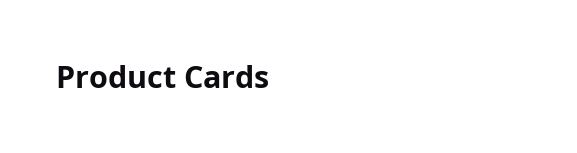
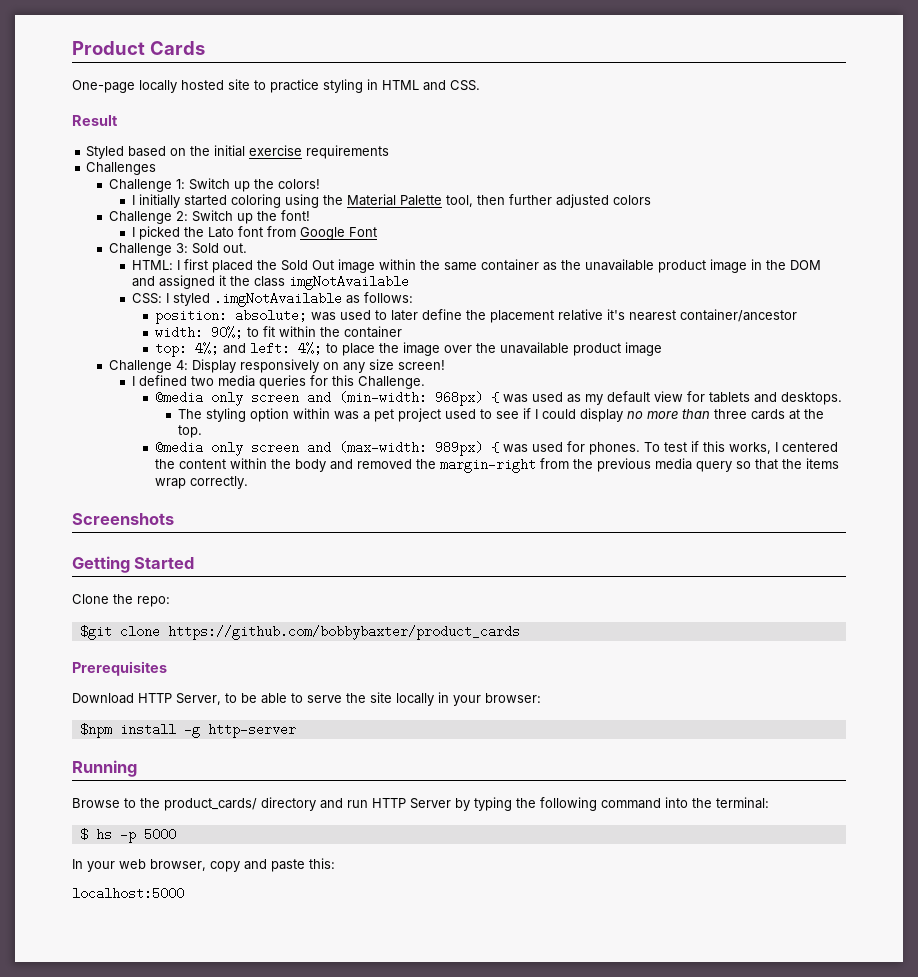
(270, 76) none -> [72,79,480,93] [72,115,118,126] [86,145,390,159] [86,162,157,175] [109,178,321,192] [132,194,652,208] [109,210,311,224] [132,226,378,240] [109,243,248,256] [132,259,822,273] [132,275,410,290] [132,292,414,307] [154,309,797,324] [154,326,402,339] [154,342,662,357] [109,359,446,373] [132,375,426,389] [154,391,842,406] [177,408,824,422] [177,425,202,438] [154,441,838,456] [154,458,839,473] [154,476,248,489] [72,513,174,525] [72,556,195,573] [72,594,170,607] [79,625,520,640] [72,661,167,676] [72,692,541,706] [79,723,296,738] [72,760,137,777] [72,797,769,811] [79,828,176,843] [72,858,335,872] [72,887,184,900] // One-page locally hosted site to practice styling in HTML and CSS. // Result // Styled based on the initial exercise requirements // Challenges // Challenge 1: Switch up the colors! // I initially started coloring using the Material Palette tool, then further adjusted colors // Challenge 2: Switch up the font! // I picked the Lato font from Google Font // Challenge 3: Sold out. // HTML: I first placed the Sold Out image within the same container as the unavailable product image in the DOM and assigned it the class imgNotAvailable // CSS: I styled .imgNotAvailable as follows: // position: absolute; was used to later define the placement relative it's nearest container/ancestor // width: 90%; to fit within the container // top: 4%; and left: 4%; to place the image over the unavailable product image // Challenge 4: Display responsively on any size screen! // I defined two media queries for this Challenge. // @media only screen and (min-width: 968px) { was used as my default view for tablets and desktops. // The styling option within was a pet project used to see if I could display no more than three cards at the top. // @media only screen and (max-width: 989px) { was used for phones. To test if this works, I centered the content within the body and removed the margin-right from the previous media query so that the items wrap correctly. // Screenshots // Getting Started // Clone the repo: // $git clone https://github.com/bobbybaxter/product_cards // Prerequisites // Download HTTP Server, to be able to serve the site locally in your browser: // $npm install -g http-server // Running // Browse to the product_cards/ directory and run HTTP Server by typing the following command into the terminal: // $ hs -p 5000 // In your web browser, copy and paste this: // localhost:5000

